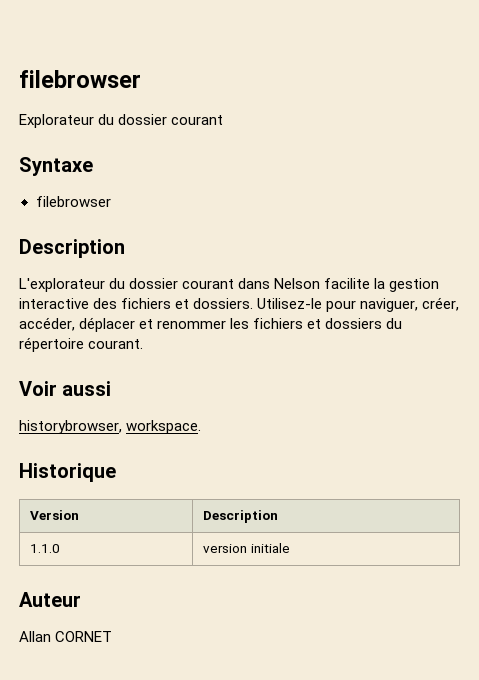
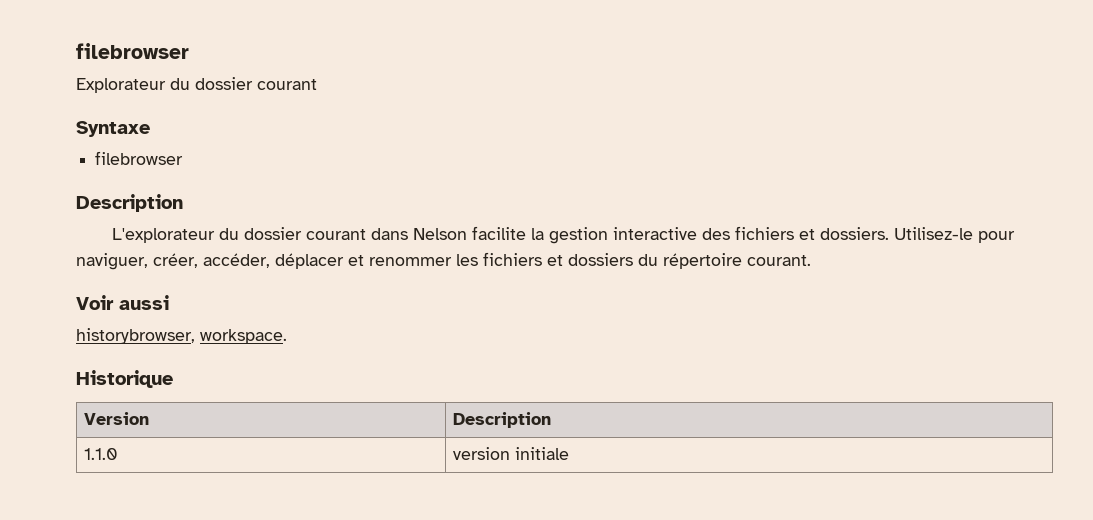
[19,592,81,607] [19,631,113,642] // Auteur // Allan CORNET -> (569, 453) none

